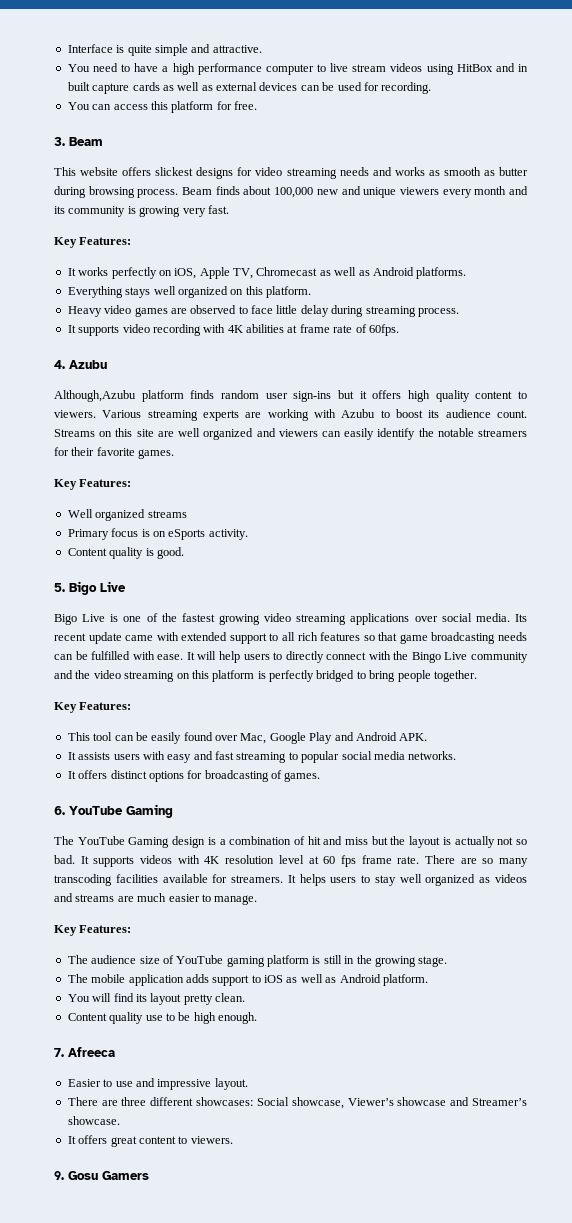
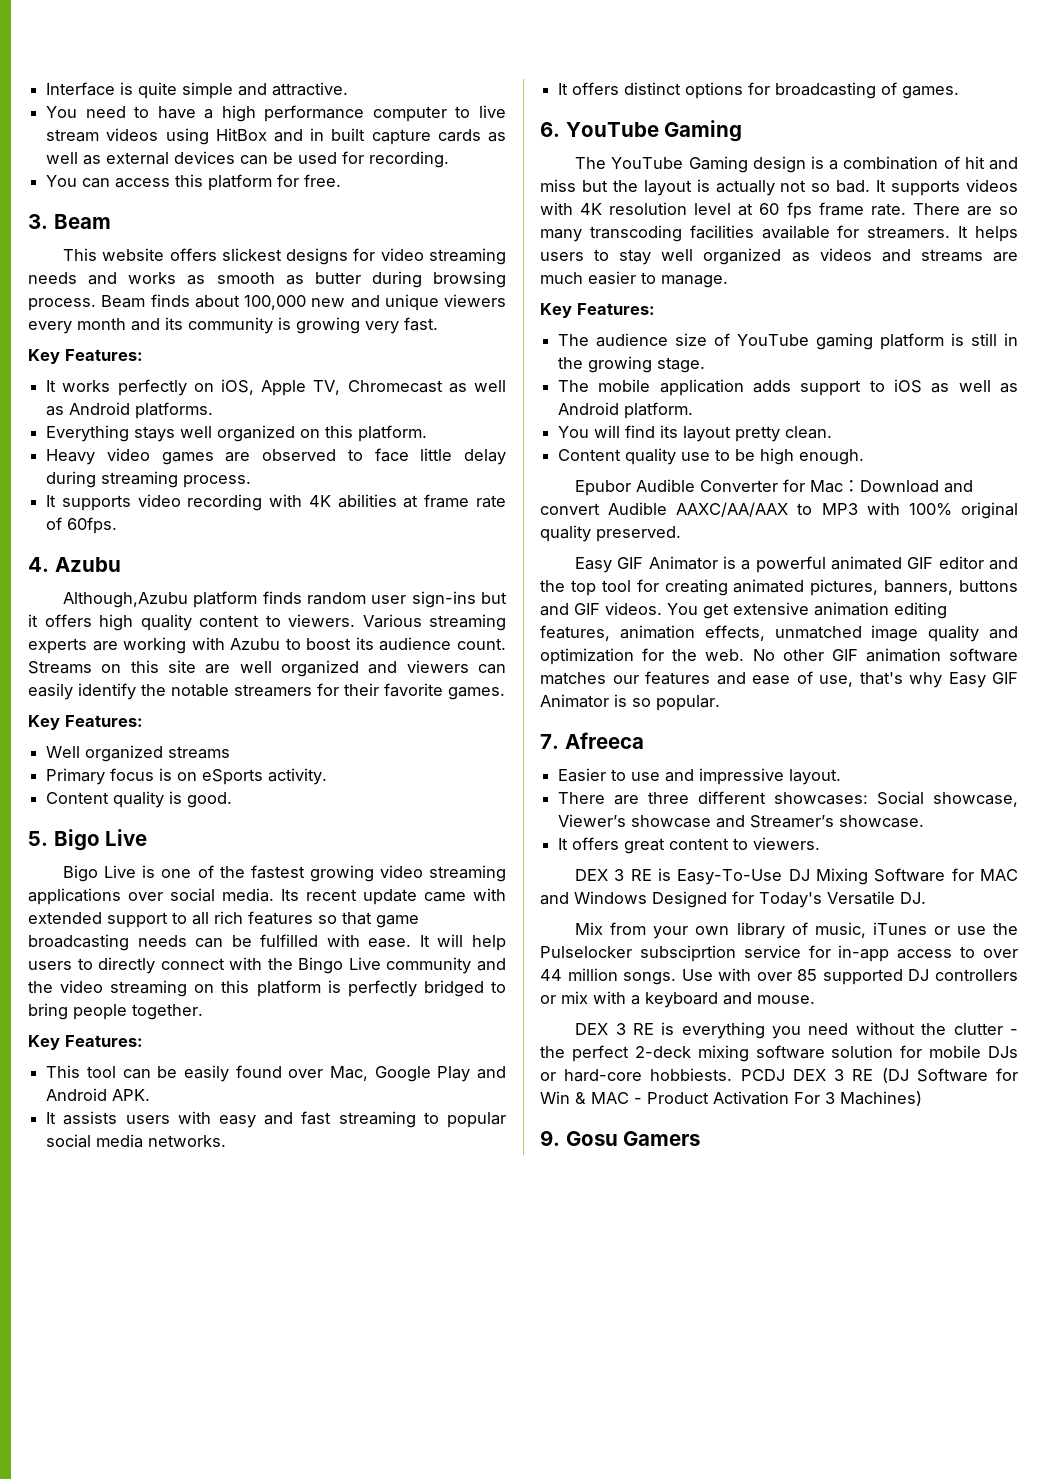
(257, 1018) none -> [575,479,974,496] [540,502,1019,519] [540,525,681,542] [575,556,1018,573] [540,579,1018,596] [540,602,947,619] [540,625,1018,642] [540,648,1018,665] [540,671,1018,688] [540,694,720,711] // Epubor Audible Converter for Mac：Download and convert Audible AAXC/AA/AAX to MP3 with 100% original quality preserved. // Easy GIF Animator is a powerful animated GIF editor and the top tool for creating animated pictures, banners, buttons and GIF videos. You get extensive animation editing features, animation effects, unmatched image quality and optimization for the web. No other GIF animation software matches our features and ease of use, that's why Easy GIF Animator is so popular.
(233, 1140) none -> [575,868,1018,885] [540,891,926,908] [575,922,1018,939] [540,945,1018,962] [540,968,1018,985] [540,991,815,1008] [575,1022,1018,1039] [540,1045,1018,1062] [540,1068,1018,1083] [540,1091,922,1106] // DEX 3 RE is Easy-To-Use DJ Mixing Software for MAC and Windows Designed for Today's Versatile DJ. // Mix from your own library of music, iTunes or use the Pulselocker subsciprtion service for in-app access to over 44 million songs. Use with over 85 supported DJ controllers or mix with a keyboard and mouse. // DEX 3 RE is everything you need without the clutter - the perfect 2-deck mixing software solution for mobile DJs or hard-core hobbiests. PCDJ DEX 3 RE (DJ Software for Win & MAC - Product Activation For 3 Machines)

